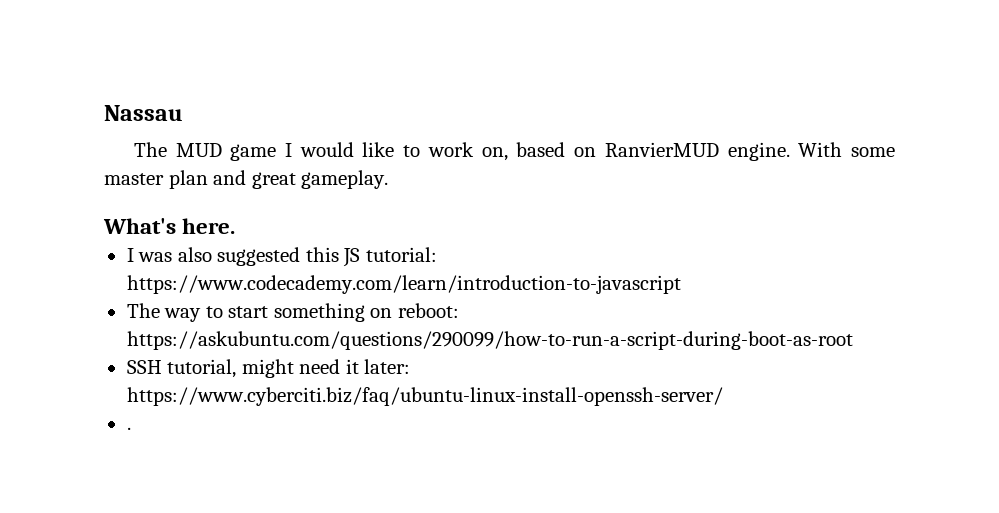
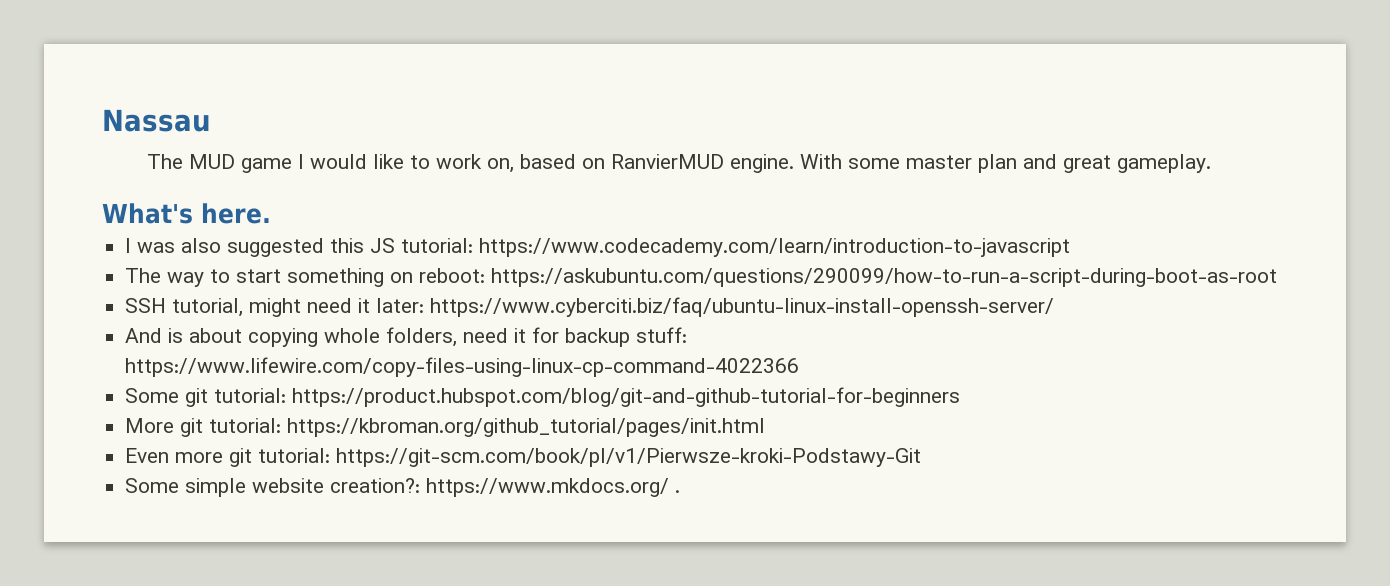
(723, 396) none -> [125,327,688,347] [125,357,800,377] [125,387,961,407] [125,418,766,437] [125,448,922,467] [125,478,670,497] And is about copying whole folders, need it for backup stuff: https://www.lifewire.com/copy-files-using-linux-cp-command-4022366 // Some git tutorial: https://product.hubspot.com/blog/git-and-github-tutorial-for-beginners // More git tutorial: https://kbroman.org/github_tutorial/pages/init.html // Even more git tutorial: https://git-scm.com/book/pl/v1/Pierwsze-kroki-Podstawy-Git // Some simple website creation?: https://www.mkdocs.org/

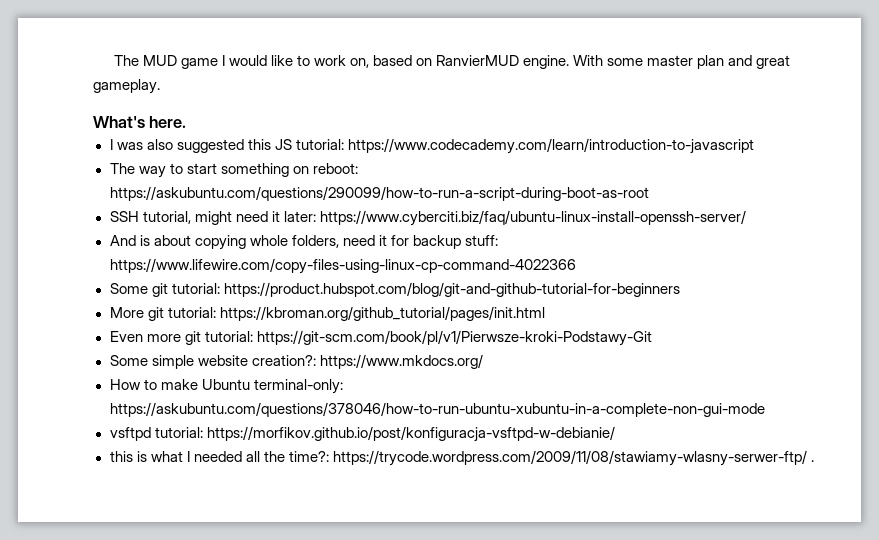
[102,109,211,132] Nassau // -> (113, 60) none
(670, 487) none -> [109,379,343,394] [109,402,765,417] [109,426,615,442] [109,450,807,466] // How to make Ubuntu terminal-only: https://askubuntu.com/questions/378046/how-to-run-ubuntu-xubuntu-in-a-complete-non-gui-mode // vsftpd tutorial: https://morfikov.github.io/post/konfiguracja-vsftpd-w-debianie/ // this is what I needed all the time?: https://trycode.wordpress.com/2009/11/08/stawiamy-wlasny-serwer-ftp/

